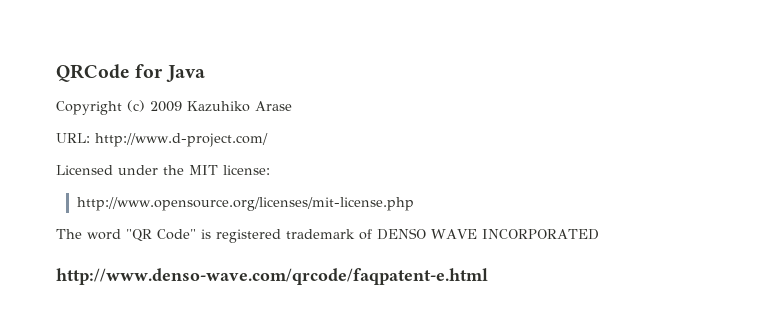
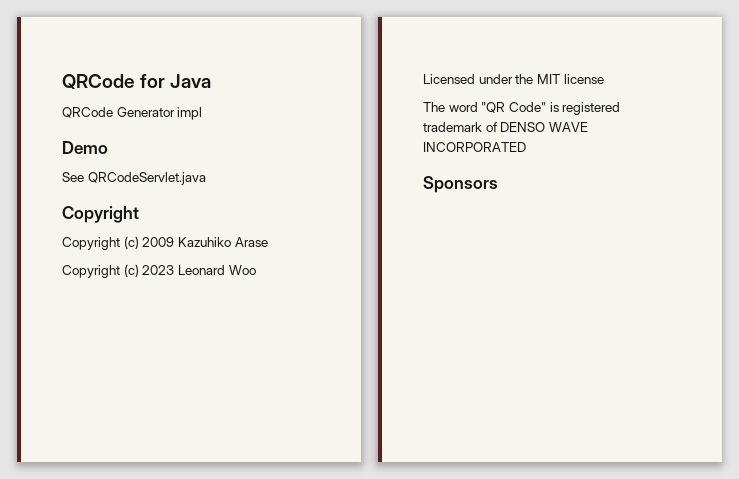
(205, 73) none -> [62,107,203,120] [62,141,108,154] [62,172,206,185] [62,206,139,223] // QRCode Generator impl // Demo // See QRCodeServlet.java // Copyright
[56,133,268,147] URL: http://www.d-project.com/ -> [62,264,256,278] Copyright (c) 2023 Leonard Woo
[223,165,270,175] [76,197,414,211] license: // http://www.opensource.org/licenses/mit-license.php -> [563,74,604,84] license
[56,268,488,285] http://www.denso-wave.com/qrcode/faqpatent-e.html -> [423,176,498,193] Sponsors

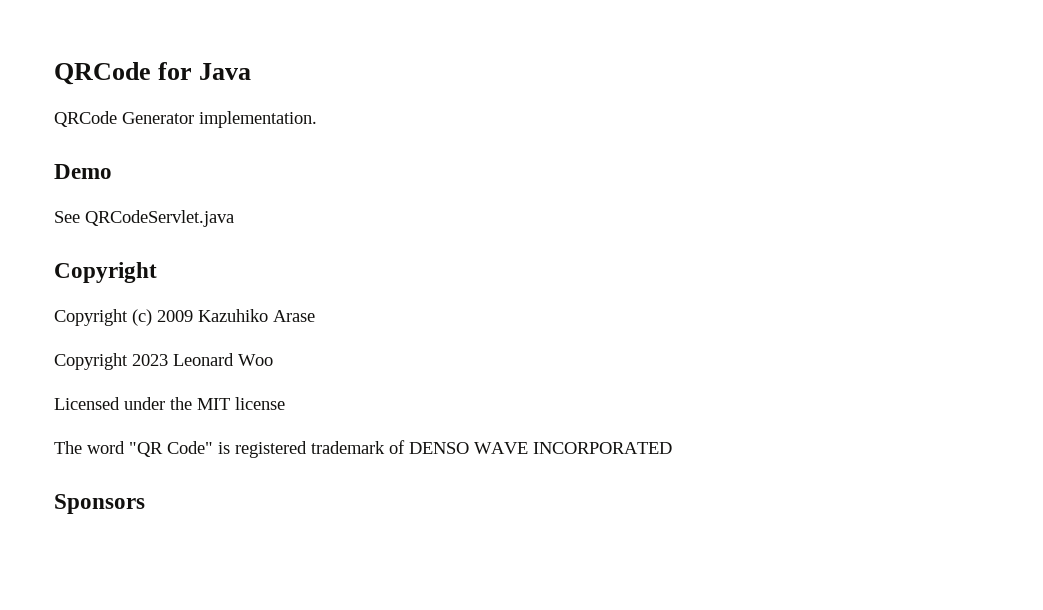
[177,107,203,120] impl -> [199,111,317,128] implementation.
[123,264,139,277] (c) -> (128, 361) none

